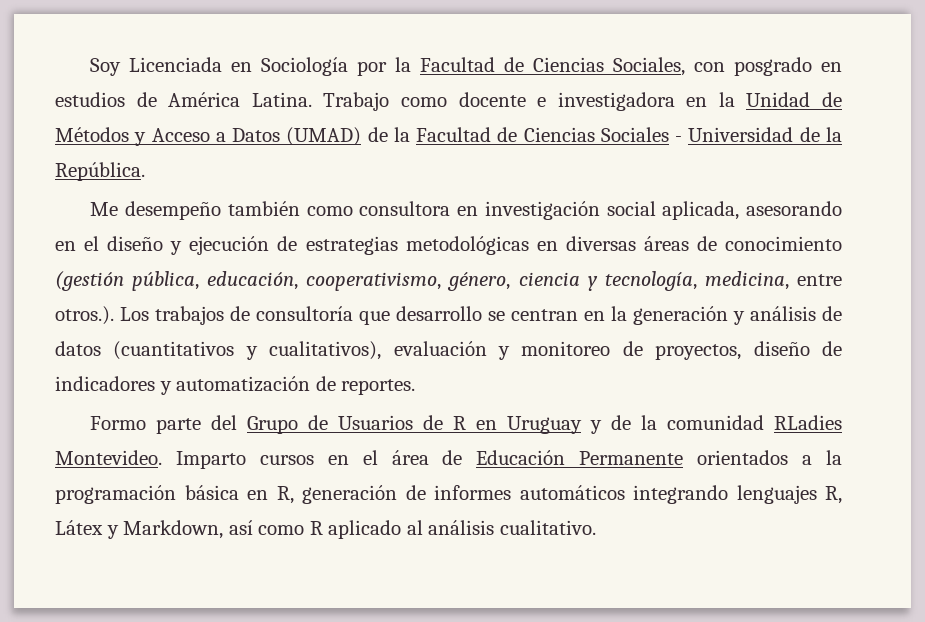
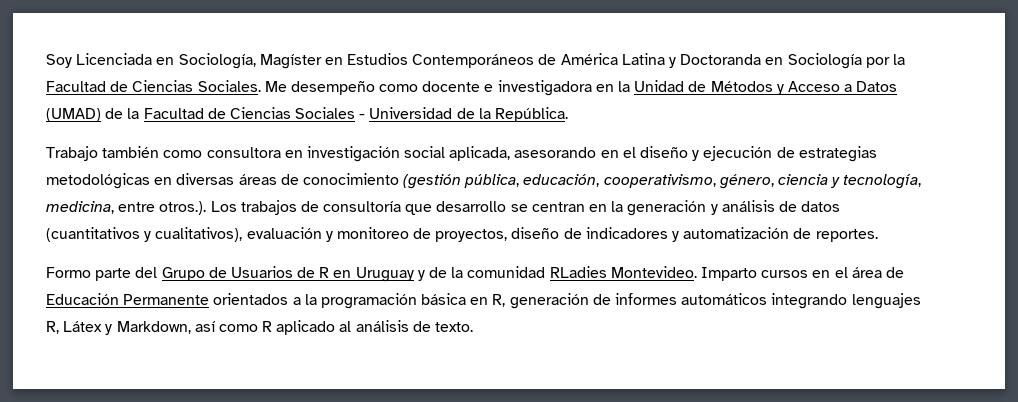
(253, 67) none -> [178,53,784,69] Sociología, Magíster en Estudios Contemporáneos de América Latina y Doctoranda en
[613,57,843,76] [55,92,390,111] Sociales, con posgrado en estudios de América Latina. Trabajo -> [197,80,375,95] Sociales. Me desempeño
[90,201,222,220] Me desempeño -> [46,146,98,161] Trabajo
[499,520,596,535] cualitativo. -> [412,321,474,332] de texto.

